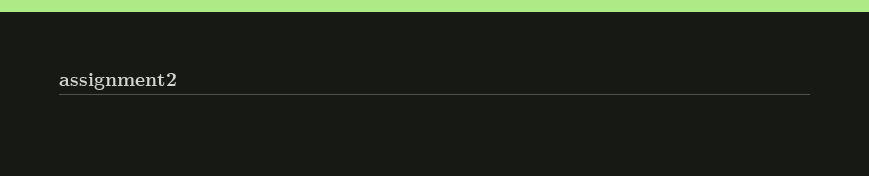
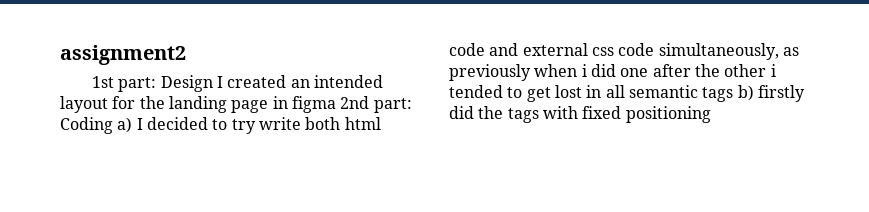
(177, 81) none -> [91,75,383,92] [60,96,412,113] [60,117,381,134] [449,43,799,60] [449,64,776,81] [449,85,805,102] [449,106,711,123] // 1st part: Design I created an intended layout for the landing page in figma 2nd part: Coding a) I decided to try write both html code and external css code simultaneously, as previously when i did one after the other i tended to get lost in all semantic tags b) firstly did the tags with fixed positioning

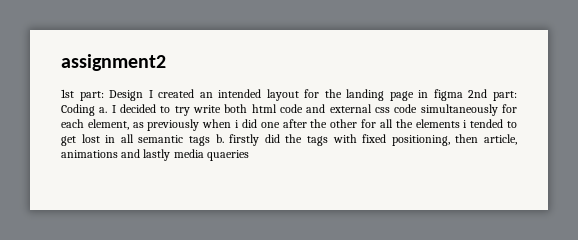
[117,117,133,133] a) -> [99,107,108,113] a.
[658,43,779,60] simultaneously, -> [420,104,517,116] [61,119,129,130] simultaneously for each element,
(767, 70) none -> [361,119,460,128] for all the elements
[737,85,754,101] b) -> [215,134,224,143] b.
[625,106,711,123] positioning -> [391,134,518,146] [61,149,249,161] positioning, then article, animations and lastly media quaeries

